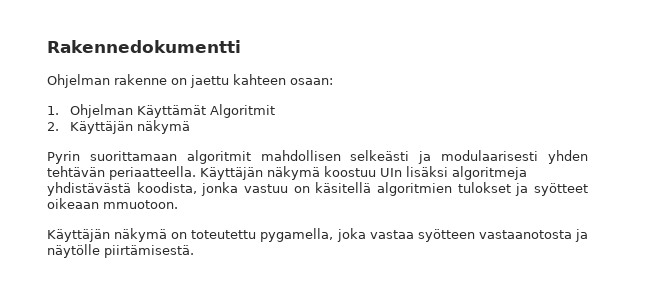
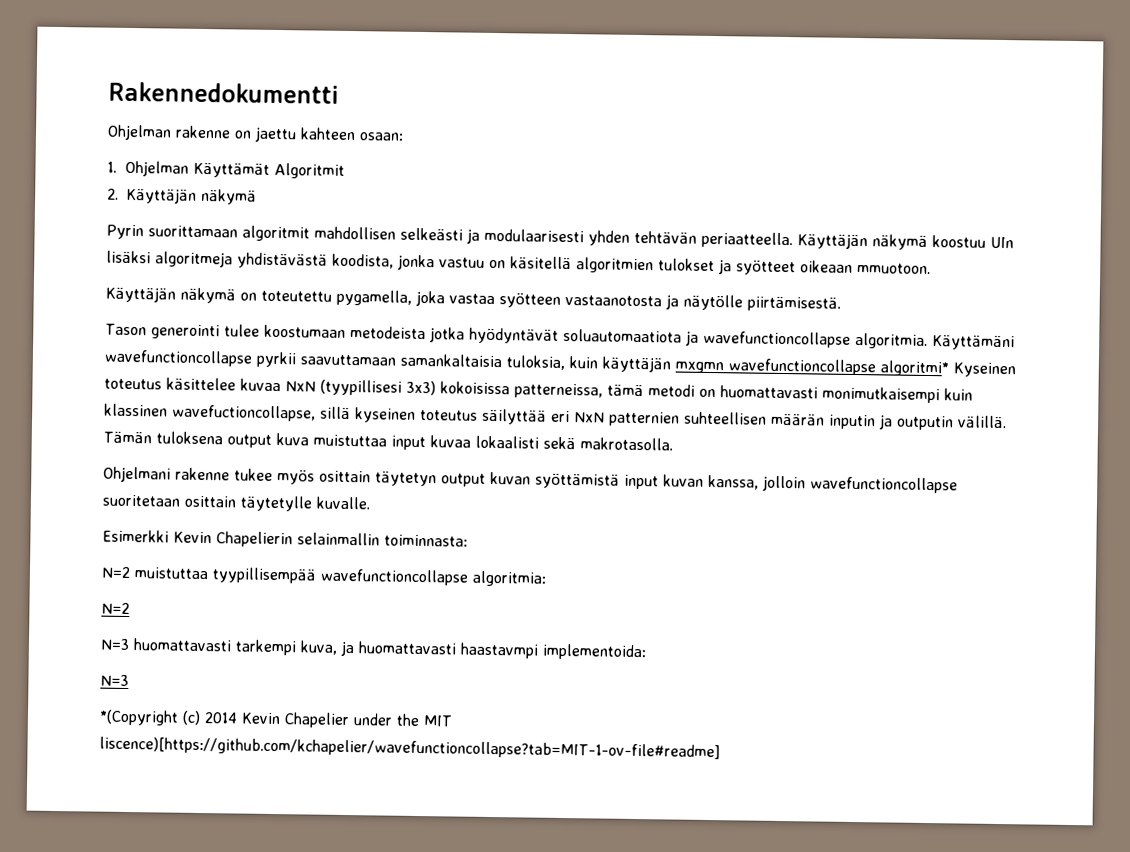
(194, 251) none -> [105,323,1015,351] [104,349,1016,378] [104,377,973,404] [104,403,1007,431] [103,431,673,451] [103,466,958,494] [102,494,370,512] [102,529,468,548] [101,566,546,587] [101,602,130,615] [100,638,646,661] [100,674,129,687] [99,709,452,729] [99,736,721,761] // Tason generointi tulee koostumaan metodeista jotka hyödyntävät soluautomaatiota ja wavefunctioncollapse algoritmia. Käyttämäni wavefunctioncollapse pyrkii saavuttamaan samankaltaisia tuloksia, kuin käyttäjän mxgmn wavefunctioncollapse algoritmi* Kyseinen toteutus käsittelee kuvaa NxN (tyypillisesi 3x3) kokoisissa patterneissa, tämä metodi on huomattavasti monimutkaisempi kuin klassinen wavefuctioncollapse, sillä kyseinen toteutus säilyttää eri NxN patternien suhteellisen määrän inputin ja outputin välillä. Tämän tuloksena output kuva muistuttaa input kuvaa lokaalisti sekä makrotasolla. // Ohjelmani rakenne tukee myös osittain täytetyn output kuvan syöttämistä input kuvan kanssa, jolloin wavefunctioncollapse suoritetaan osittain täytetylle kuvalle. // Esimerkki Kevin Chapelierin selainmallin toiminnasta: // N=2 muistuttaa tyypillisempää wavefunctioncollapse algoritmia: // N=2 // N=3 huomattavasti tarkempi kuva, ja huomattavasti haastavmpi implementoida: // N=3 // *(Copyright (c) 2014 Kevin Chapelier under the MIT liscence)[https://github.com/kchapelier/wavefunctioncollapse?tab=MIT-1-ov-file#readme]

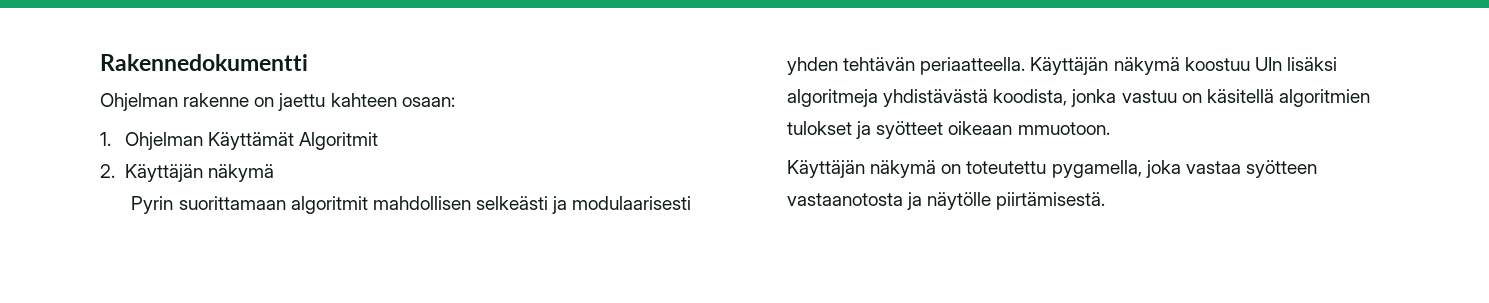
[105,323,1015,351] [104,349,1016,378] [104,377,973,404] [104,403,1007,431] [103,431,673,451] [103,466,958,494] [102,494,370,512] [102,529,468,548] [101,566,546,587] [101,602,130,615] [100,638,646,661] [100,674,129,687] [99,709,452,729] [99,736,721,761] // Tason generointi tulee koostumaan metodeista jotka hyödyntävät soluautomaatiota ja wavefunctioncollapse algoritmia. Käyttämäni wavefunctioncollapse pyrkii saavuttamaan samankaltaisia tuloksia, kuin käyttäjän mxgmn wavefunctioncollapse algoritmi* Kyseinen toteutus käsittelee kuvaa NxN (tyypillisesi 3x3) kokoisissa patterneissa, tämä metodi on huomattavasti monimutkaisempi kuin klassinen wavefuctioncollapse, sillä kyseinen toteutus säilyttää eri NxN patternien suhteellisen määrän inputin ja outputin välillä. Tämän tuloksena output kuva muistuttaa input kuvaa lokaalisti sekä makrotasolla. // Ohjelmani rakenne tukee myös osittain täytetyn output kuvan syöttämistä input kuvan kanssa, jolloin wavefunctioncollapse suoritetaan osittain täytetylle kuvalle. // Esimerkki Kevin Chapelierin selainmallin toiminnasta: // N=2 muistuttaa tyypillisempää wavefunctioncollapse algoritmia: // N=2 // N=3 huomattavasti tarkempi kuva, ja huomattavasti haastavmpi implementoida: // N=3 // *(Copyright (c) 2014 Kevin Chapelier under the MIT liscence)[https://github.com/kchapelier/wavefunctioncollapse?tab=MIT-1-ov-file#readme] -> (1106, 201) none

